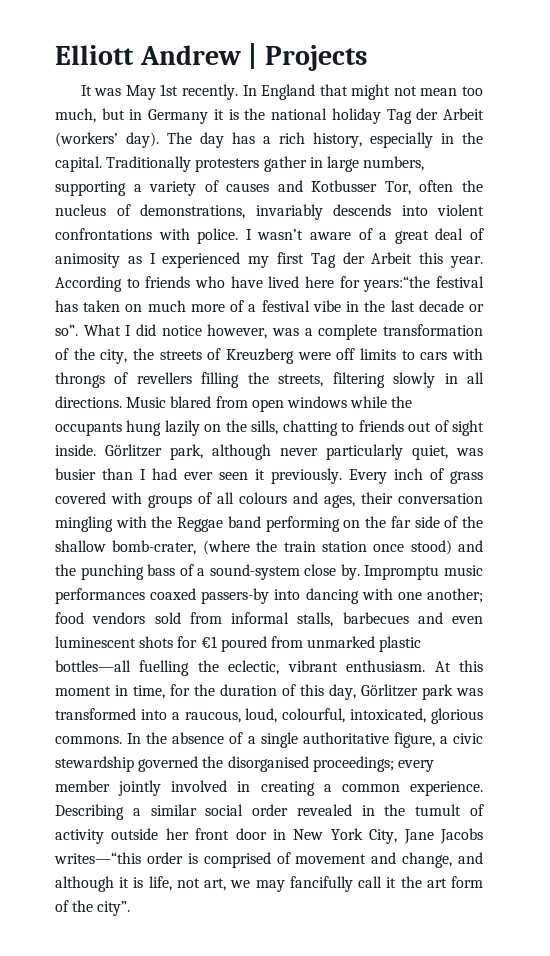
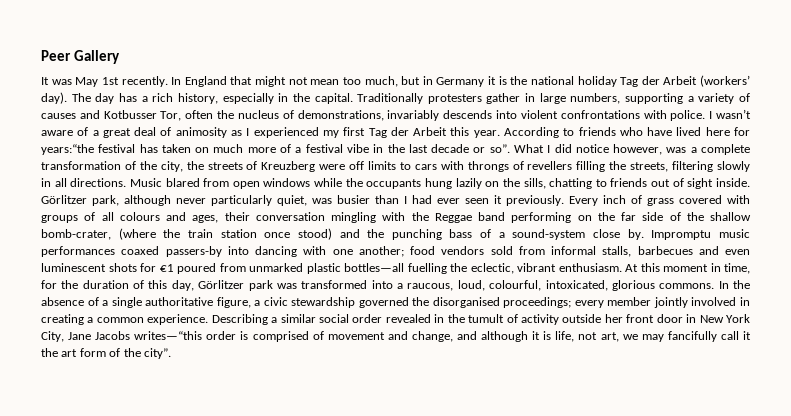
[55,43,367,71] Elliott Andrew | Projects -> [41,50,121,64] Peer Gallery

